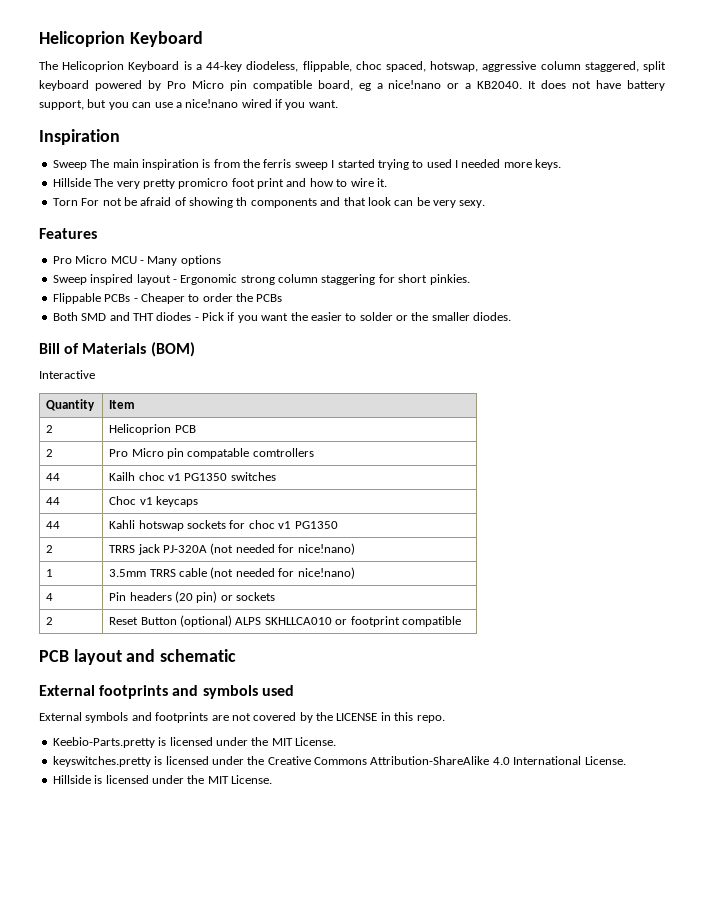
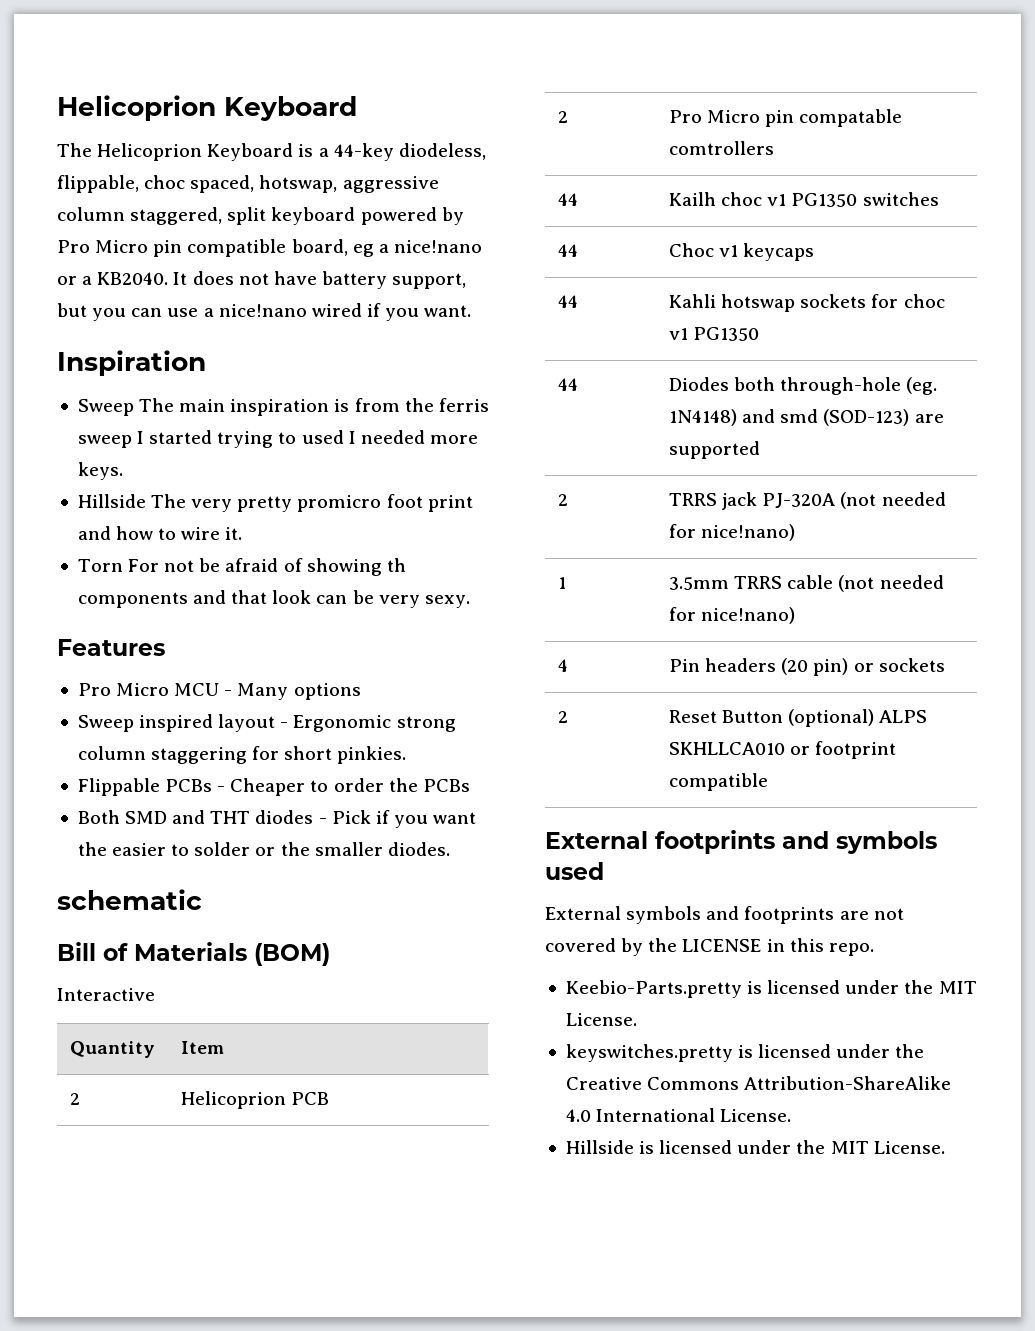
(512, 316) none -> [57,889,202,910] // schematic
(338, 525) none -> [557,378,578,391] [668,377,938,395] [668,409,944,426] [668,441,760,459] // 44 | Diodes both through-hole (eg. 1N4148) and smd (SOD-123) are supported
[39,649,237,665] // PCB layout and schematic -> (768, 782) none

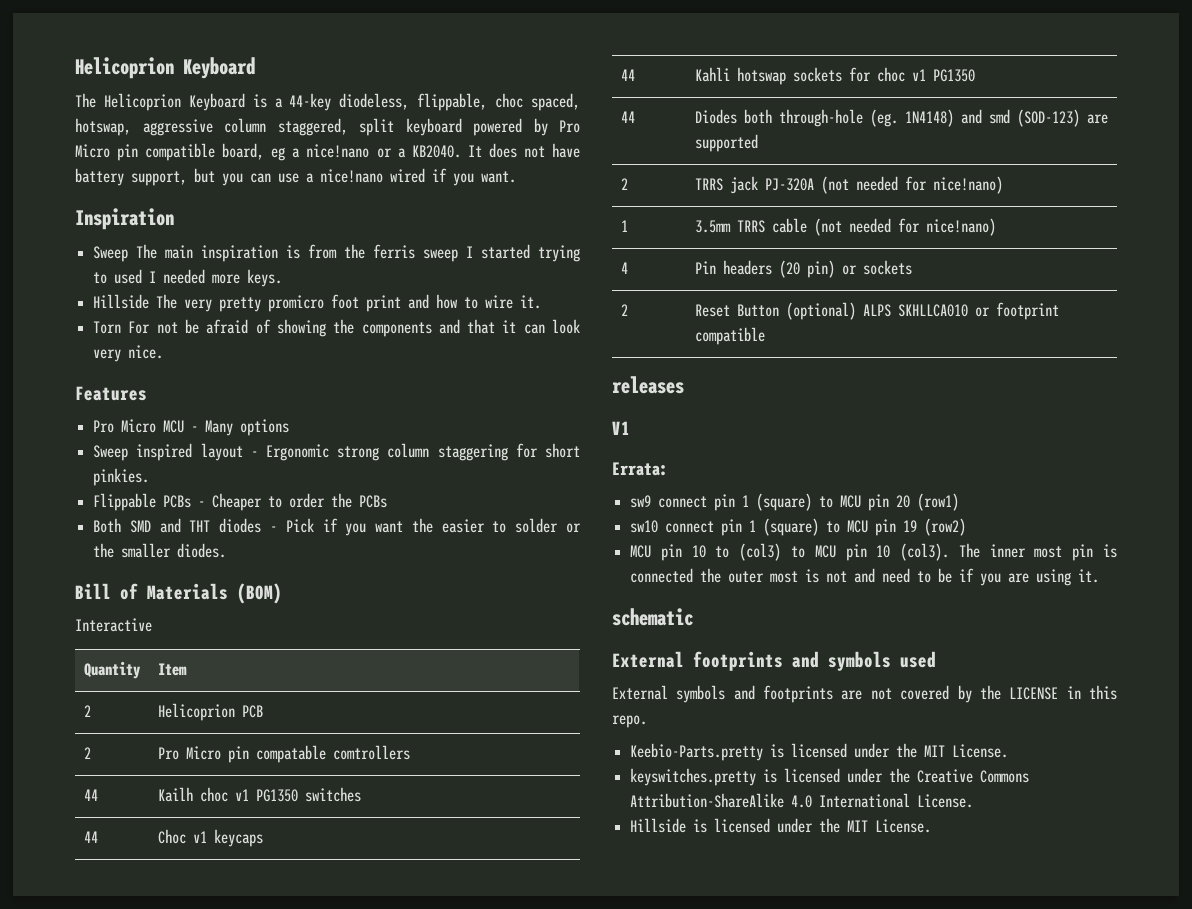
[386,558,406,572] th -> [333,319,355,334] the
[272,590,470,608] look can be very sexy. -> [502,319,581,334] [93,345,164,362] it can look very nice.
[57,889,202,910] // schematic -> (227, 550) none
(768, 782) none -> [612,376,684,394] [612,421,630,435] [612,462,668,476] [630,493,960,511] [630,518,967,536] [630,543,1117,561] [630,568,1100,586] [612,608,693,626] // releases // V1 // Errata: // sw9 connect pin 1 (square) to MCU pin 20 (row1) // sw10 connect pin 1 (square) to MCU pin 19 (row2) // MCU pin 10 to (col3) to MCU pin 10 (col3). The inner most pin is connected the outer most is not and need to be if you are using it. // schematic

